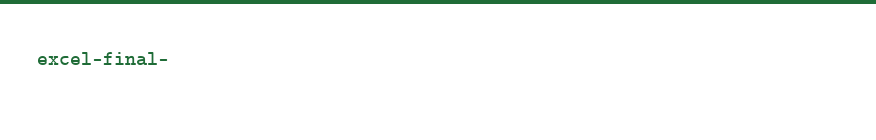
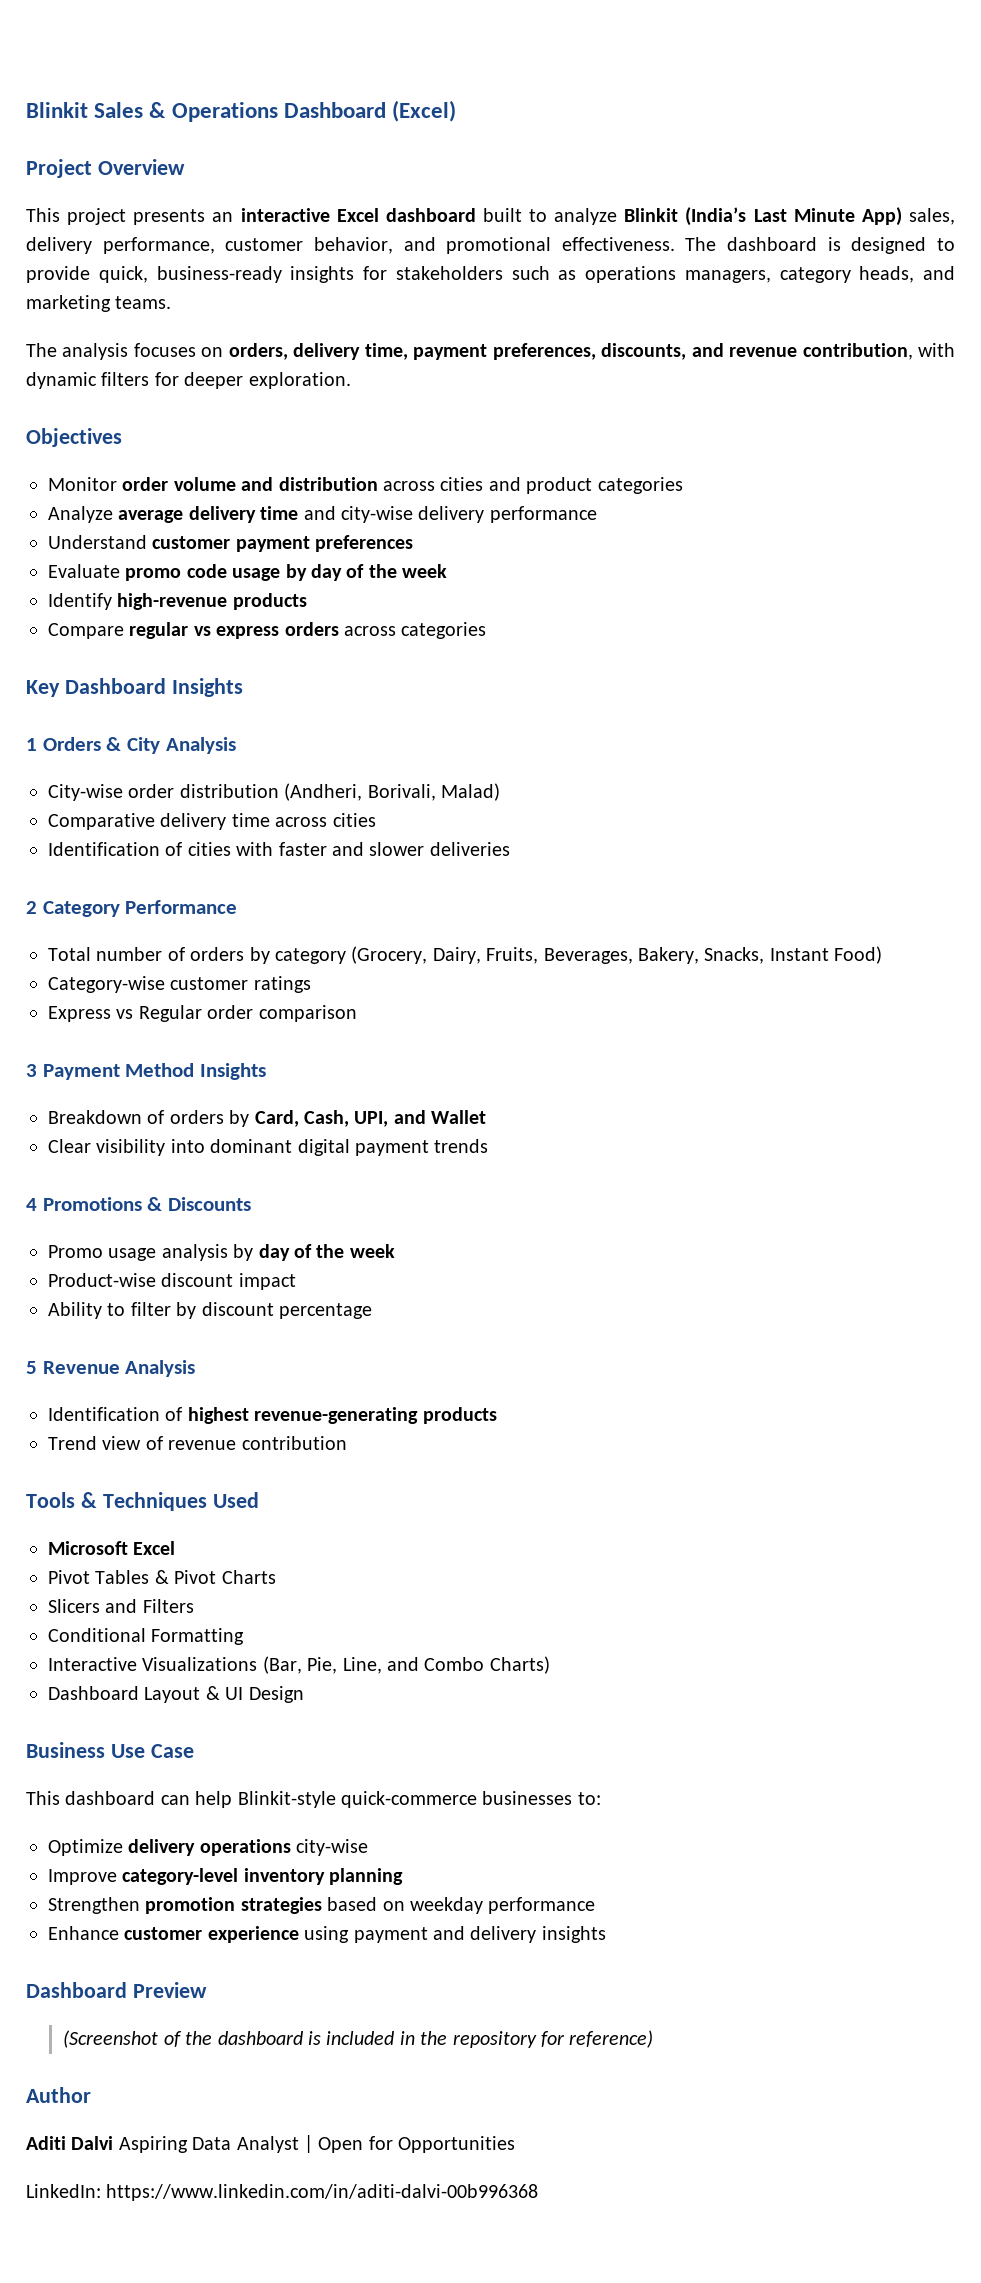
[37,52,169,66] excel-final- -> [26,100,457,122] [26,159,185,178] [26,207,955,226] [26,237,955,254] [26,266,955,283] [26,295,172,312] [26,343,955,360] [26,372,351,389] [26,428,122,447] [48,477,683,494] [48,506,597,523] [48,535,414,552] [48,564,448,581] [48,593,307,610] [48,622,487,639] [26,678,243,697] [26,737,236,754] [48,783,500,801] [48,813,376,830] [48,842,510,856] [26,900,238,917] [48,946,883,964] [48,976,311,993] [48,1005,357,1022] [26,1063,267,1080] [48,1110,487,1127] [48,1139,489,1156] [26,1197,252,1211] [48,1244,395,1261] [48,1273,296,1290] [48,1302,372,1319] [26,1360,196,1377] [48,1407,497,1424] [48,1436,347,1450] [26,1492,259,1511] [48,1541,176,1555] [48,1570,276,1584] [48,1599,194,1613] [48,1628,245,1645] [48,1656,550,1674] [48,1686,304,1703] [26,1742,194,1758] [26,1791,601,1808] [48,1839,369,1856] [48,1868,404,1885] [48,1897,596,1914] [48,1926,606,1943] [26,1982,207,1998] [63,2030,654,2048] [26,2087,91,2103] [26,2135,516,2153] [26,2184,539,2201] Blinkit Sales & Operations Dashboard (Excel) // Project Overview // This project presents an interactive Excel dashboard built to analyze Blinkit (India’s Last Minute App) sales, delivery performance, customer behavior, and promotional effectiveness. The dashboard is designed to provide quick, business-ready insights for stakeholders such as operations managers, category heads, and marketing teams. // The analysis focuses on orders, delivery time, payment preferences, discounts, and revenue contribution, with dynamic filters for deeper exploration. // Objectives // Monitor order volume and distribution across cities and product categories // Analyze average delivery time and city-wise delivery performance // Understand customer payment preferences // Evaluate promo code usage by day of the week // Identify high-revenue products // Compare regular vs express orders across categories // Key Dashboard Insights // 1 Orders & City Analysis // City-wise order distribution (Andheri, Borivali, Malad) // Comparative delivery time across cities // Identification of cities with faster and slower deliveries // 2 Category Performance // Total number of orders by category (Grocery, Dairy, Fruits, Beverages, Bakery, Snacks, Instant Food) // Category-wise customer ratings // Express vs Regular order comparison // 3 Payment Method Insights // Breakdown of orders by Card, Cash, UPI, and Wallet // Clear visibility into dominant digital payment trends // 4 Promotions & Discounts // Promo usage analysis by day of the week // Product-wise discount impact // Ability to filter by discount percentage // 5 Revenue Analysis // Identification of highest revenue-generating products // Trend view of revenue contribution // Tools & Techniques Used // Microsoft Excel // Pivot Tables & Pivot Charts // Slicers and Filters // Conditional Formatting // Interactive Visualizations (Bar, Pie, Line, and Combo Charts) // Dashboard Layout & UI Design // Business Use Case // This dashboard can help Blinkit-style quick-commerce businesses to: // Optimize delivery operations city-wise // Improve category-level inventory planning // Strengthen promotion strategies based on weekday performance // Enhance customer experience using payment and delivery insights // Dashboard Preview // (Screenshot of the dashboard is included in the repository for reference) // Author // Aditi Dalvi Aspiring Data Analyst | Open for Opportunities // LinkedIn: https://www.linkedin.com/in/aditi-dalvi-00b996368

